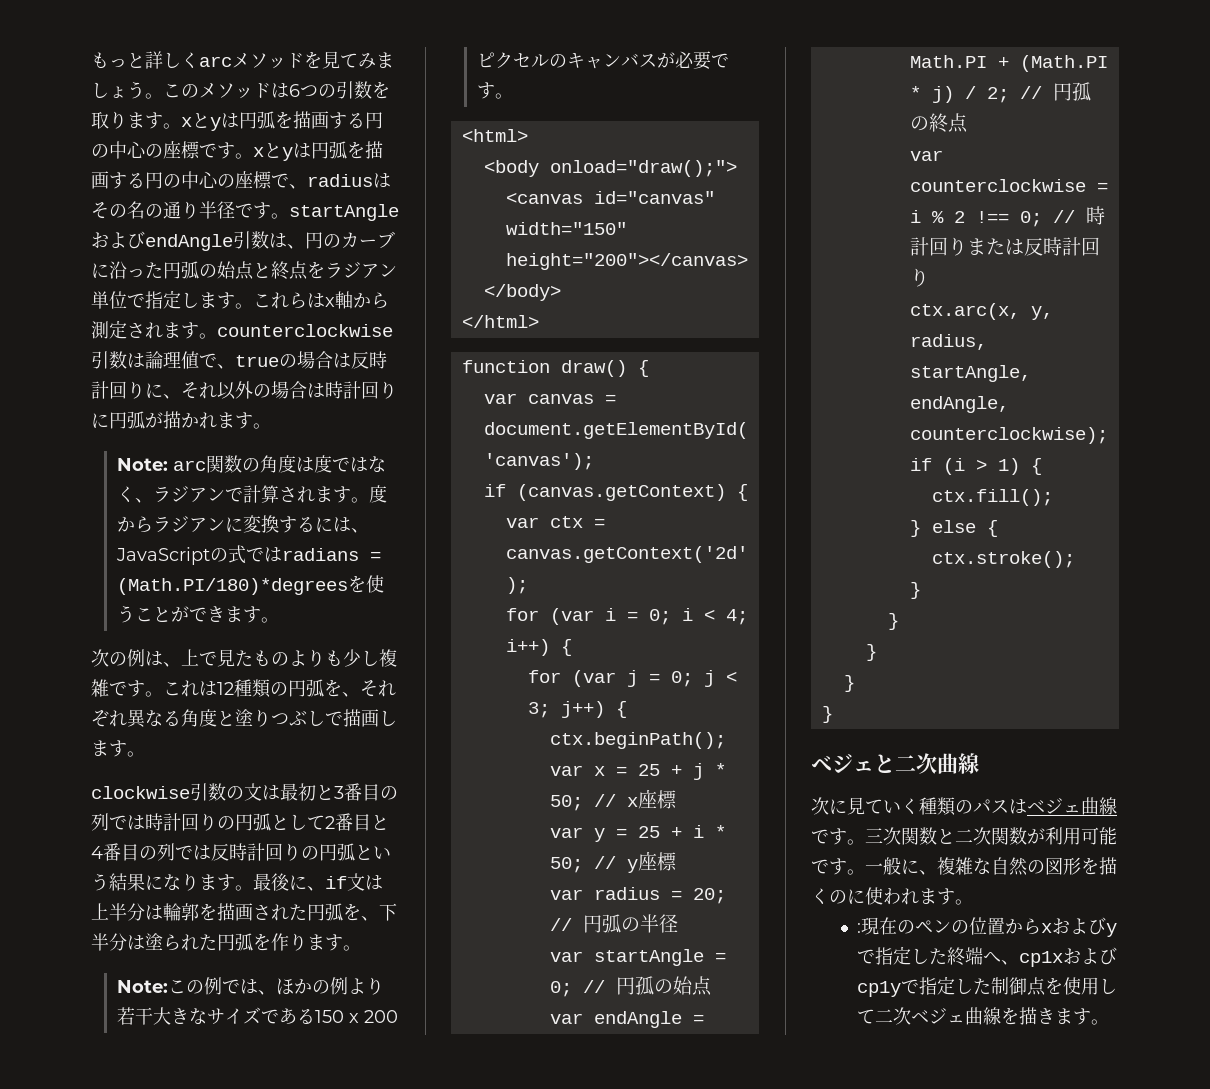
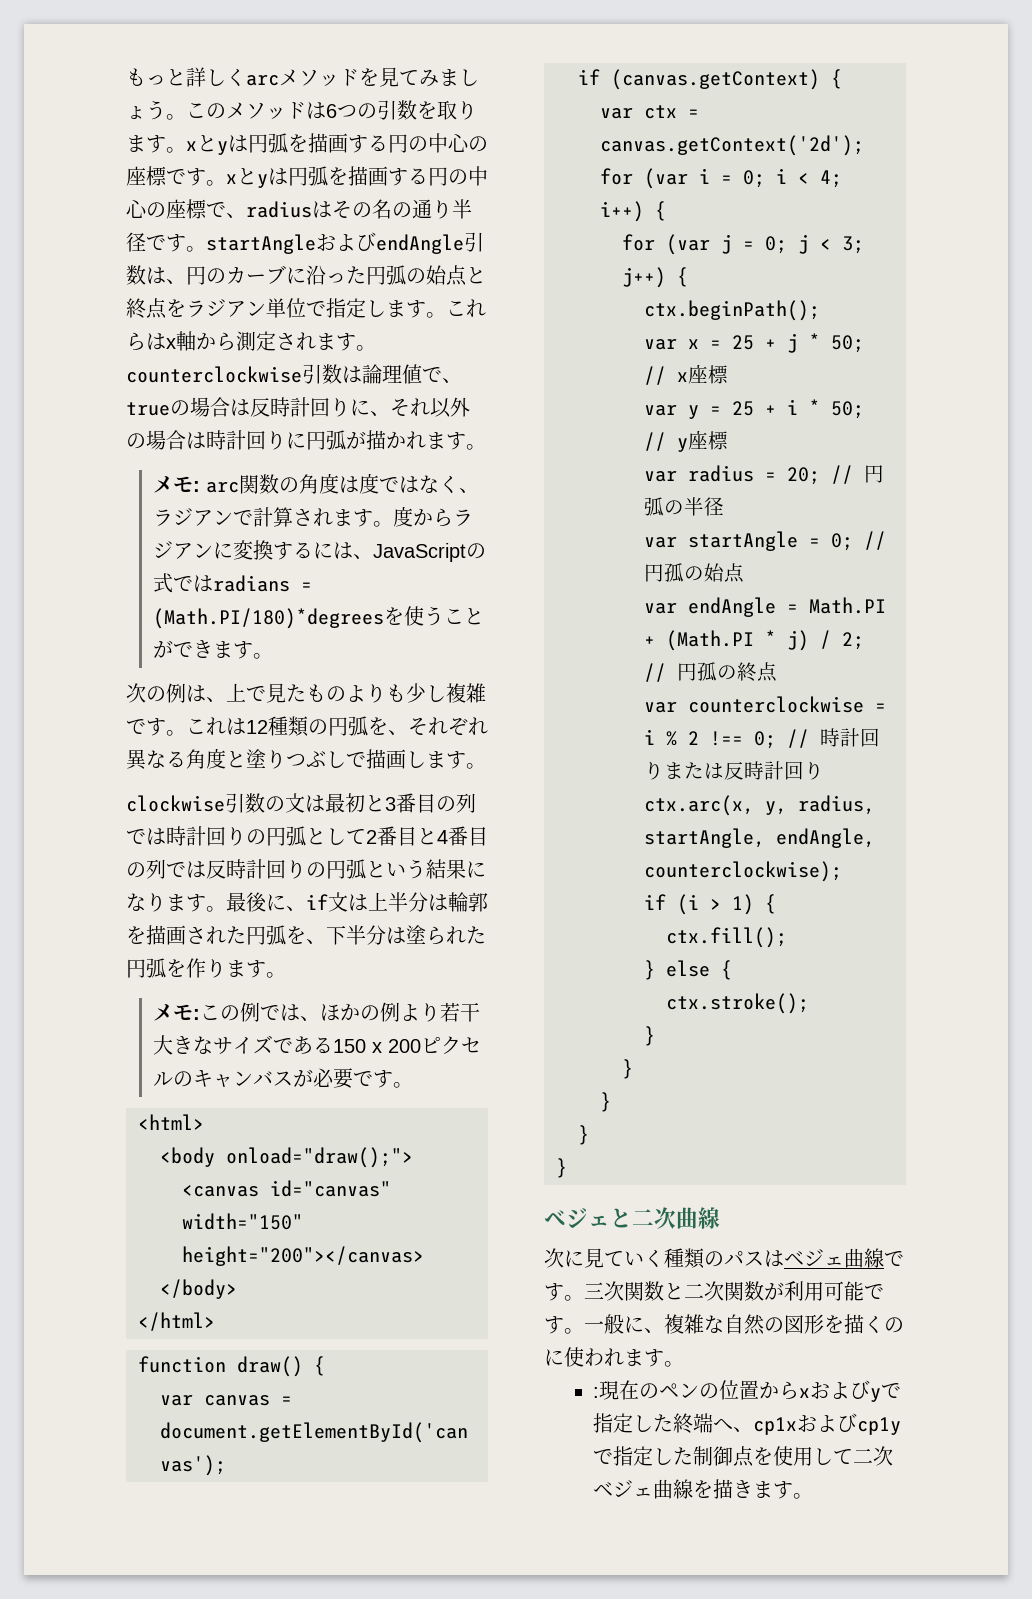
[117,458,169,471] Note: -> [152,476,200,493] メモ:
[117,980,169,993] Note: -> [152,1004,200,1021] メモ:

